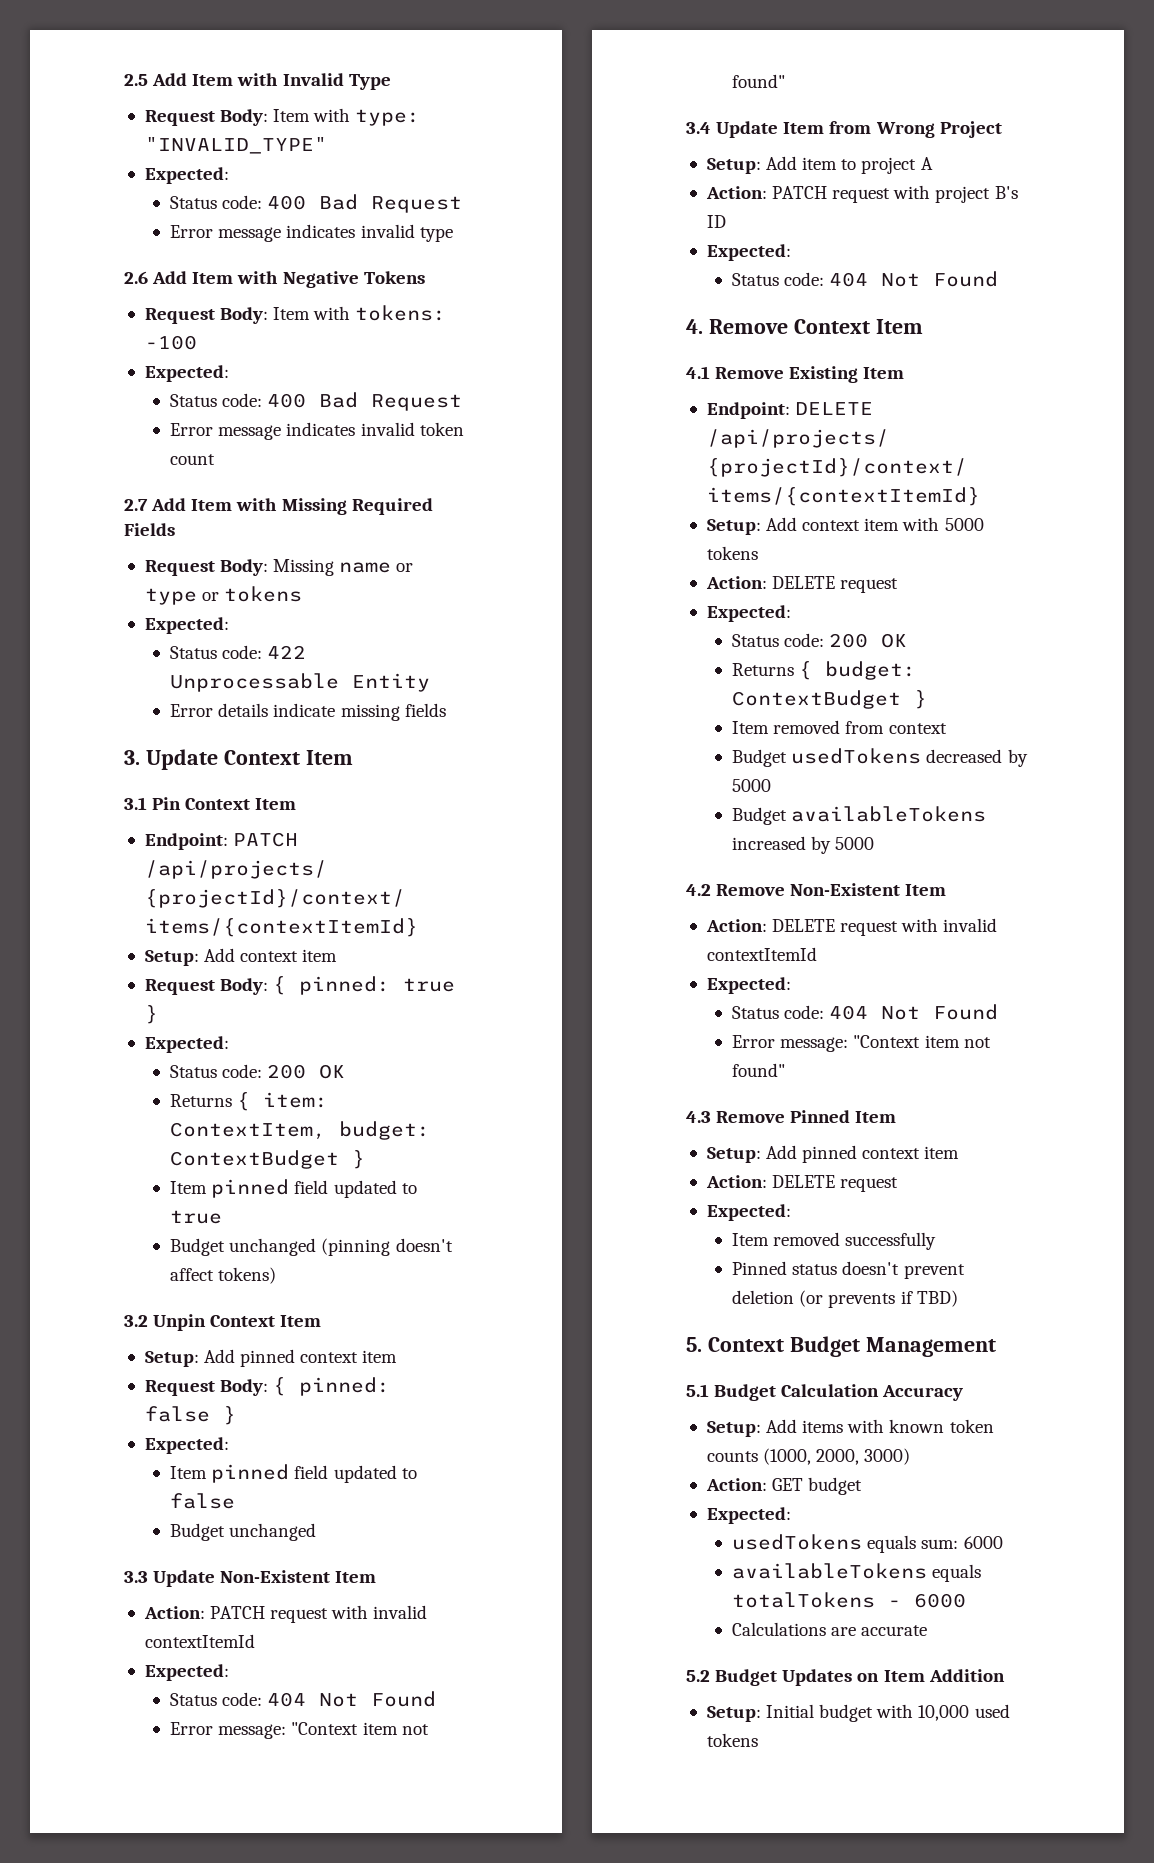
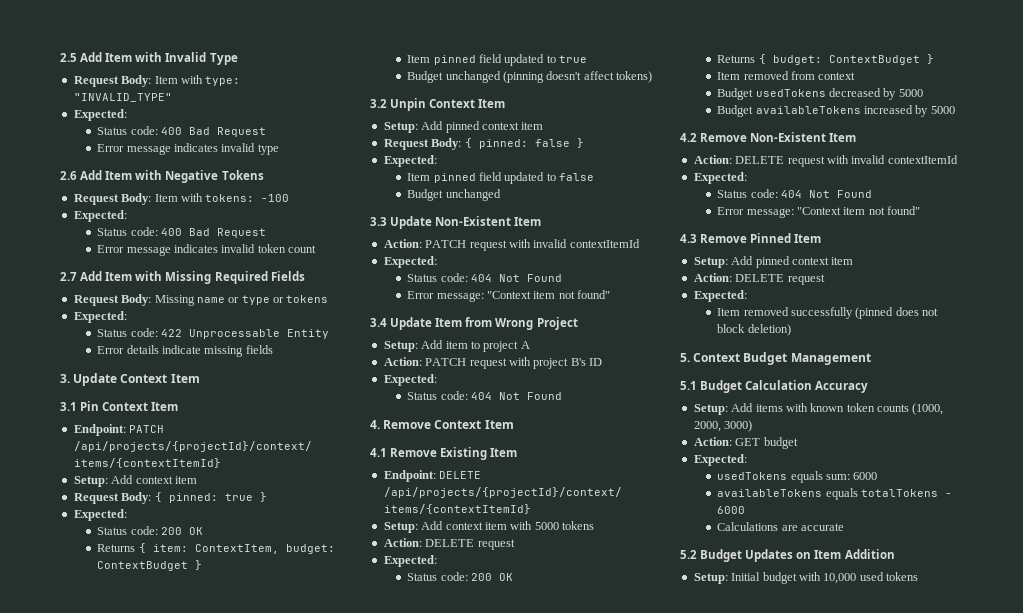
[732,1261,965,1279] [732,1290,958,1308] // Pinned status doesn't prevent deletion (or prevents if TBD) -> [855,307,939,319] [717,324,791,336] (pinned does not block deletion)

